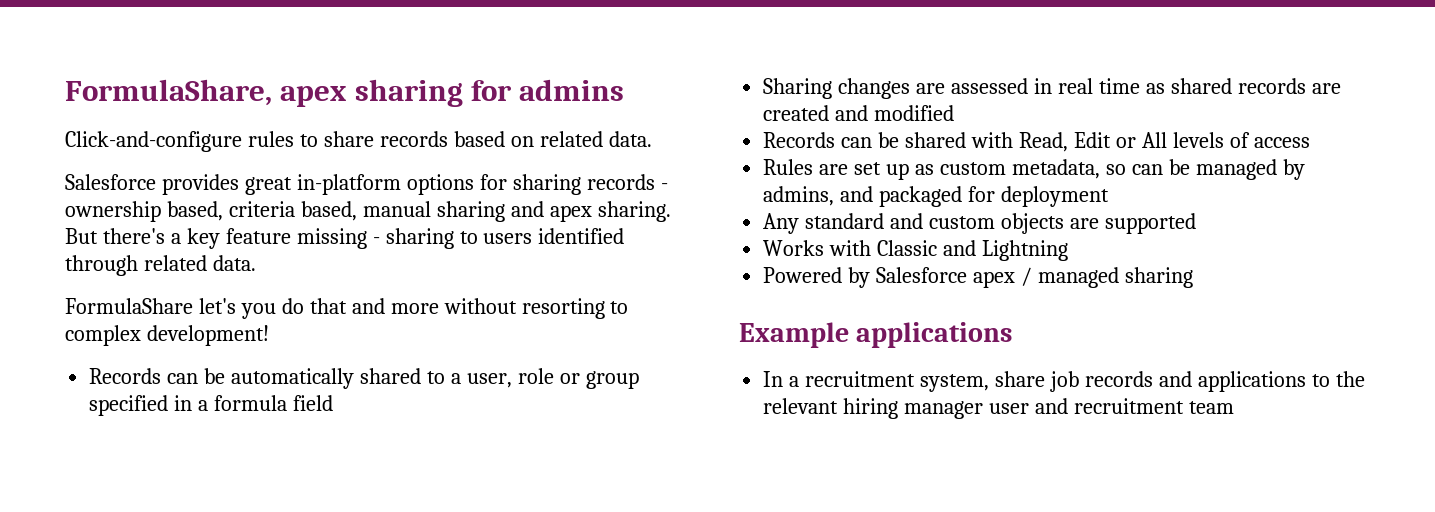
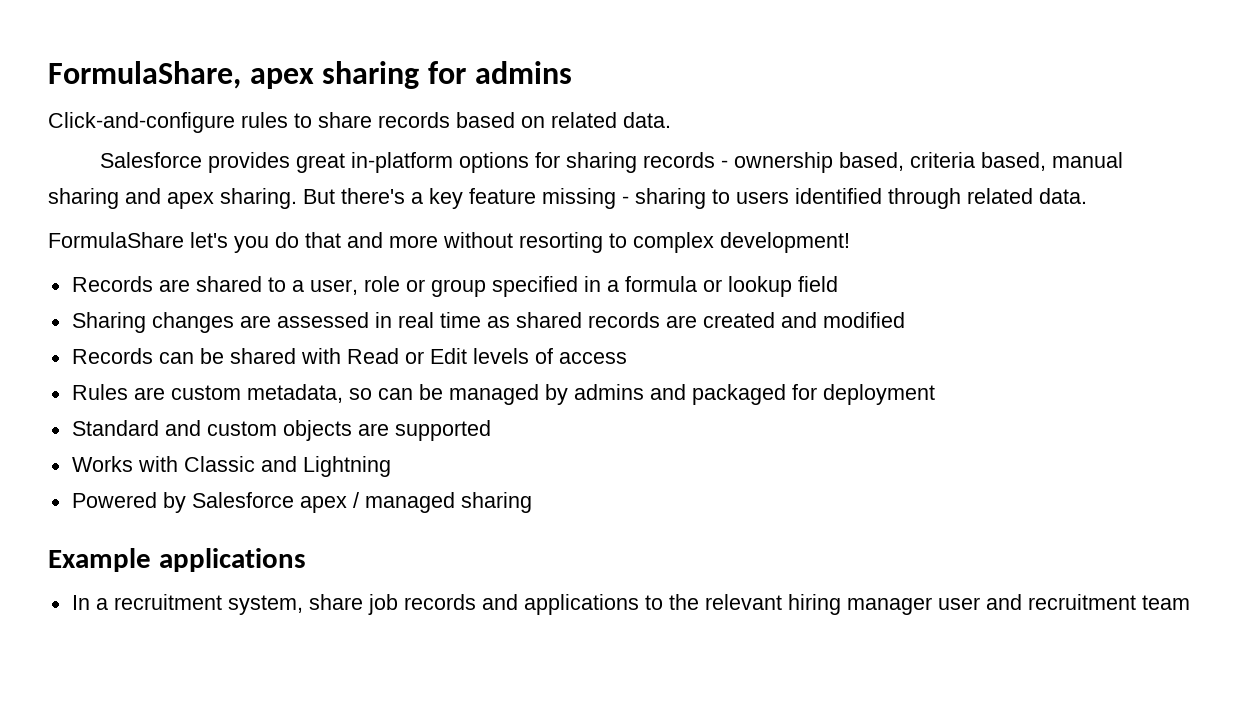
[167,368,355,389] can be automatically -> [158,279,190,292] are
(288, 403) none -> [702,276,792,297] or lookup
[1018,132,1167,152] Read, Edit or All -> [346,348,467,364] Read or Edit
[854,162,934,180] set up as -> (165, 393) none
[763,186,835,206] admins, -> [573,384,644,400] admins
[763,213,885,234] Any standard -> [71,420,159,436] Standard

